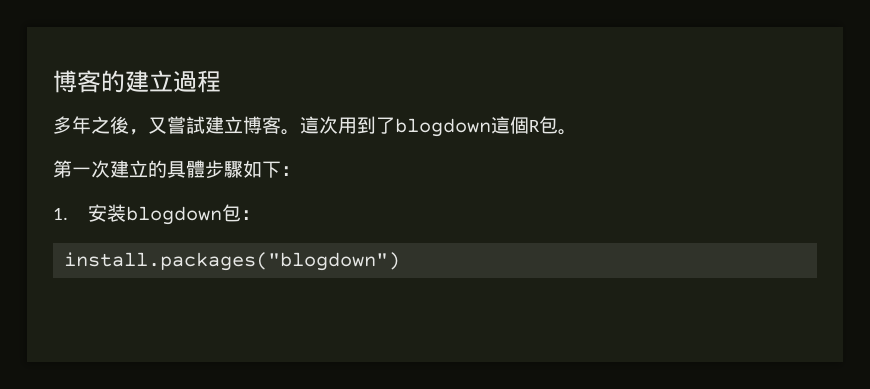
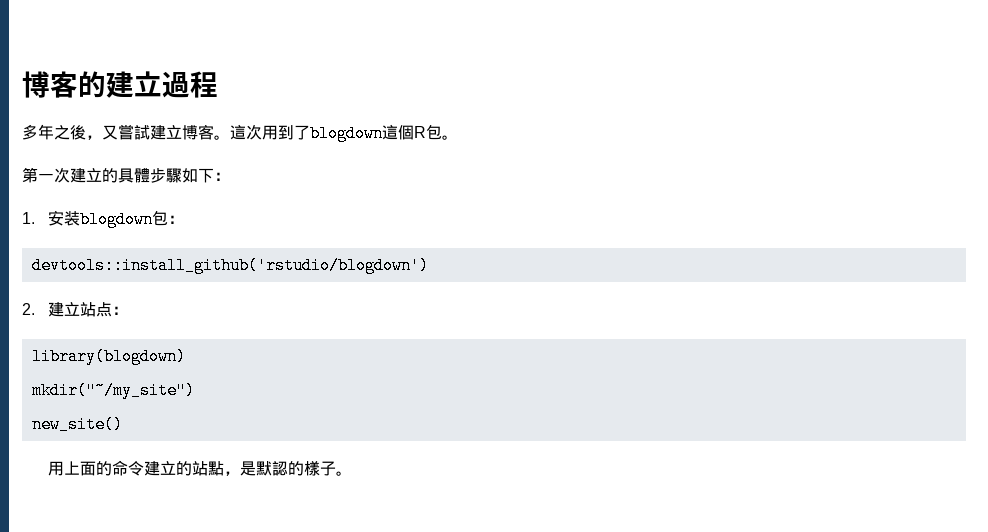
[64,252,401,271] install.packages("blogdown") -> [31,257,429,274] [22,302,128,317] [31,348,186,365] [31,382,195,399] [31,416,123,433] [47,460,352,476] devtools::install_github('rstudio/blogdown') // 2.建立站点： // library(blogdown) // mkdir("~/my_site") // new_site() // 用上面的命令建立的站點，是默認的樣子。

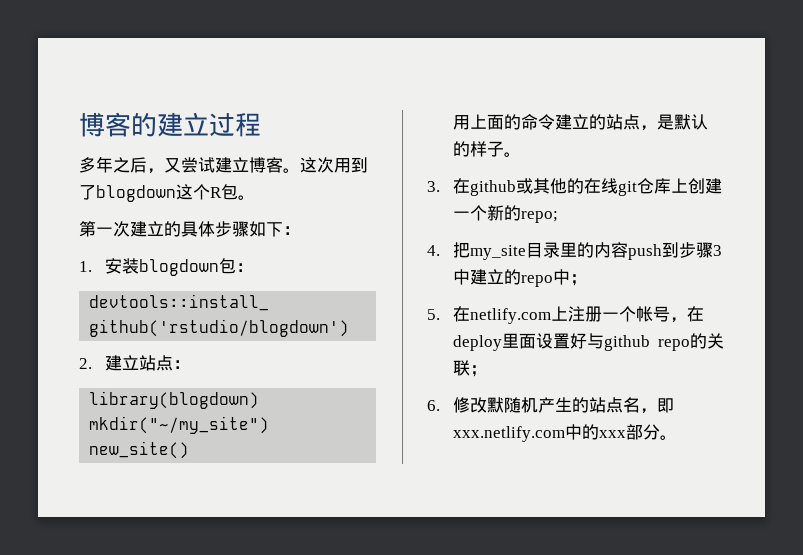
[162,71,190,98] 過 -> [209,113,235,137] 过
[70,125,150,140] 後，又嘗試 -> [130,157,215,174] 后，又尝试
[230,124,246,140] 這 -> [300,157,317,173] 这
[382,124,414,140] 這個 -> [176,184,210,200] 这个
[134,168,182,183] 體步驟 -> [198,221,249,237] 体步骤
[207,461,336,476] 點，是默認的樣子 -> [622,114,708,131] [452,141,521,157] [427,178,722,196] [452,205,558,223] [427,242,722,260] [452,269,587,287] [427,306,704,324] [452,333,724,351] [452,360,487,377] [427,397,674,414] [452,424,660,442] 点，是默认的样子。 // 3.在github或其他的在线git仓库上创建一个新的repo; // 4.把my_site目录里的内容push到步骤3中建立的repo中； // 5.在netlify.com上注册一个帐号，在deploy里面设置好与github repo的关联； // 6.修改默随机产生的站点名，即xxx.netlify.com中的xxx部分

